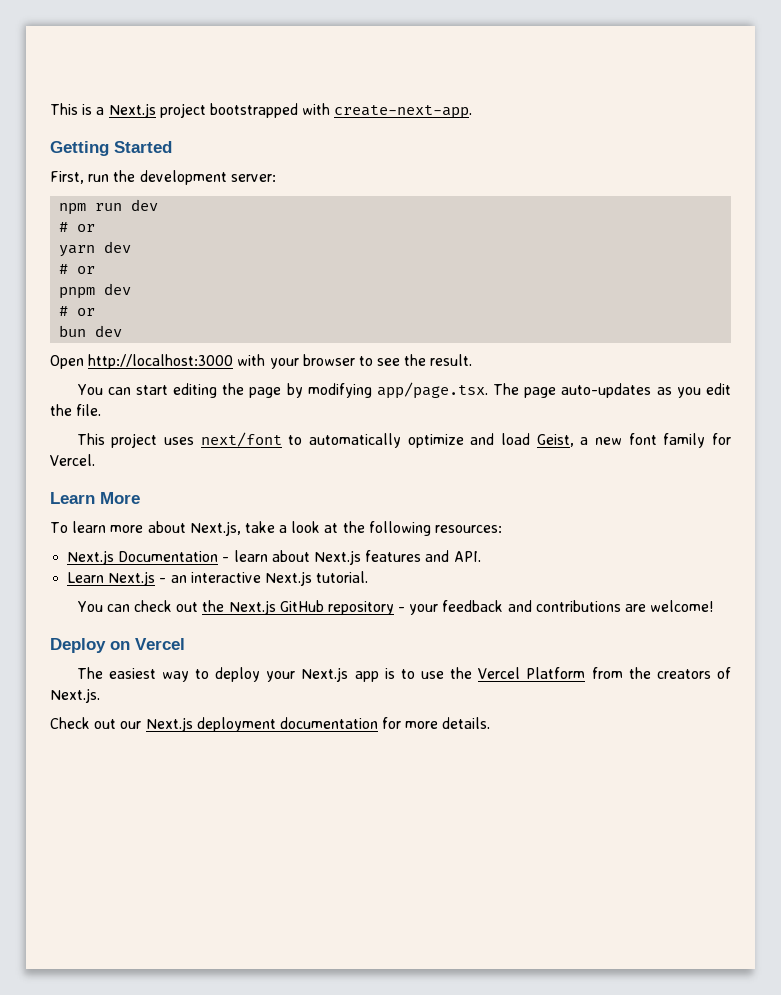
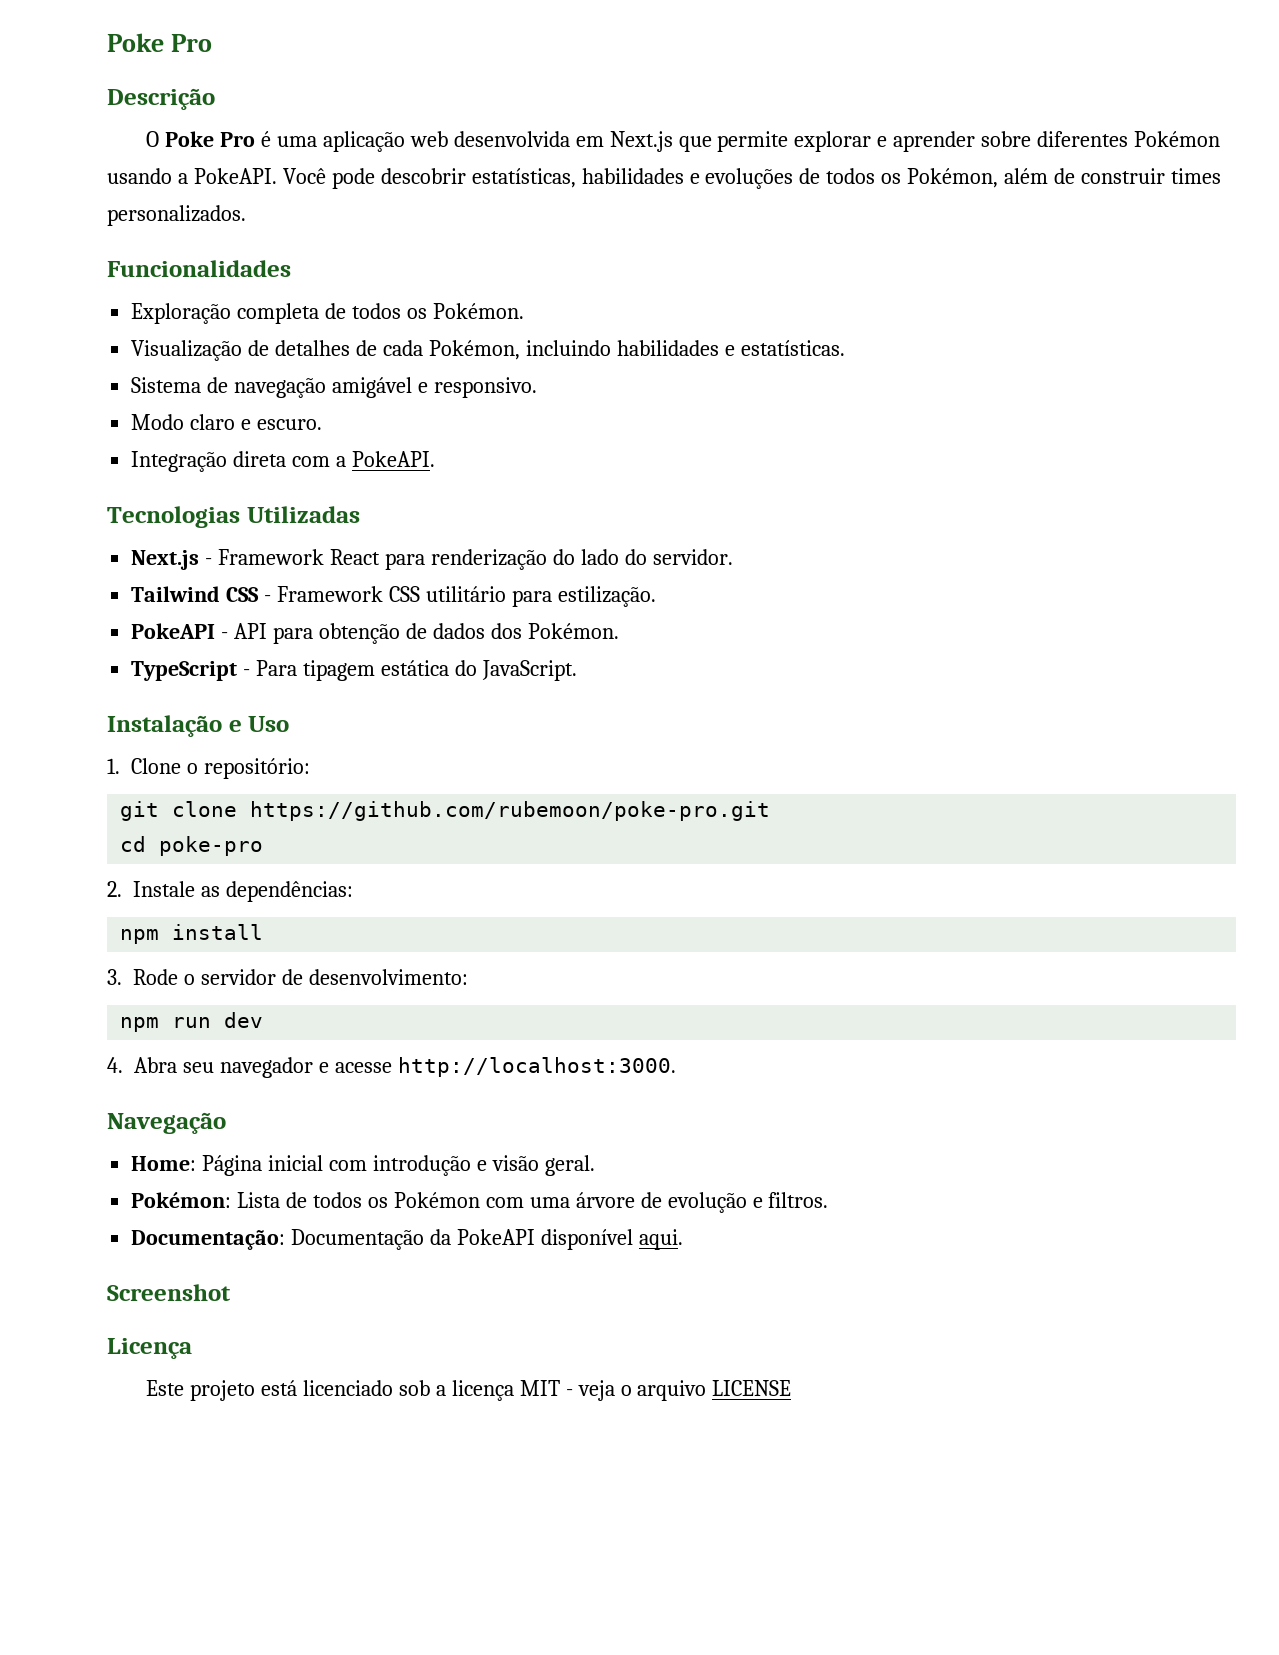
[50,103,473,119] [50,141,172,156] [50,170,276,185] [59,199,159,215] [59,222,96,232] [59,241,132,257] [59,264,96,274] [59,283,132,299] [59,306,96,316] [59,325,123,337] [50,354,473,369] [76,382,731,399] [50,404,102,416] [76,432,731,448] [50,454,95,466] [50,492,140,504] [50,521,503,536] [67,550,481,565] [67,571,369,586] [76,600,714,615] [50,638,185,653] [76,667,732,682] [50,688,100,703] [50,717,491,732] This is a Next.js project bootstrapped with create-next-app. // Getting Started // First, run the development server: // npm run dev // # or // yarn dev // # or // pnpm dev // # or // bun dev // Open http://localhost:3000 with your browser to see the result. // You can start editing the page by modifying app/page.tsx. The page auto-updates as you edit the file. // This project uses next/font to automatically optimize and load Geist, a new font family for Vercel. // Learn More // To learn more about Next.js, take a look at the following resources: // Next.js Documentation - learn about Next.js features and API. // Learn Next.js - an interactive Next.js tutorial. // You can check out the Next.js GitHub repository - your feedback and contributions are welcome! // Deploy on Vercel // The easiest way to deploy your Next.js app is to use the Vercel Platform from the creators of Next.js. // Check out our Next.js deployment documentation for more details. -> [107,33,212,52] [107,88,215,110] [146,131,1221,152] [107,168,1221,189] [107,205,246,226] [107,260,291,277] [131,303,524,324] [131,340,845,361] [131,377,537,398] [131,414,323,430] [131,451,435,472] [107,506,360,528] [131,549,733,570] [131,586,656,607] [131,623,619,644] [131,660,577,681] [107,715,290,737] [107,758,311,779] [120,801,771,821] [120,836,264,856] [107,881,353,902] [120,924,264,944] [107,969,468,985] [120,1012,264,1032] [107,1057,676,1078] [107,1112,226,1134] [131,1155,595,1176] [131,1192,829,1213] [131,1229,683,1250] [107,1284,231,1301] [107,1338,192,1359] [146,1380,792,1401] Poke Pro // Descrição // O Poke Pro é uma aplicação web desenvolvida em Next.js que permite explorar e aprender sobre diferentes Pokémon usando a PokeAPI. Você pode descobrir estatísticas, habilidades e evoluções de todos os Pokémon, além de construir times personalizados. // Funcionalidades // Exploração completa de todos os Pokémon. // Visualização de detalhes de cada Pokémon, incluindo habilidades e estatísticas. // Sistema de navegação amigável e responsivo. // Modo claro e escuro. // Integração direta com a PokeAPI. // Tecnologias Utilizadas // Next.js - Framework React para renderização do lado do servidor. // Tailwind CSS - Framework CSS utilitário para estilização. // PokeAPI - API para obtenção de dados dos Pokémon. // TypeScript - Para tipagem estática do JavaScript. // Instalação e Uso // 1. Clone o repositório: // git clone https://github.com/rubemoon/poke-pro.git // cd poke-pro // 2. Instale as dependências: // npm install // 3. Rode o servidor de desenvolvimento: // npm run dev // 4. Abra seu navegador e acesse http://localhost:3000. // Navegação // Home: Página inicial com introdução e visão geral. // Pokémon: Lista de todos os Pokémon com uma árvore de evolução e filtros. // Documentação: Documentação da PokeAPI disponível aqui. // Screenshot // Licença // Este projeto está licenciado sob a licença MIT - veja o arquivo LICENSE

